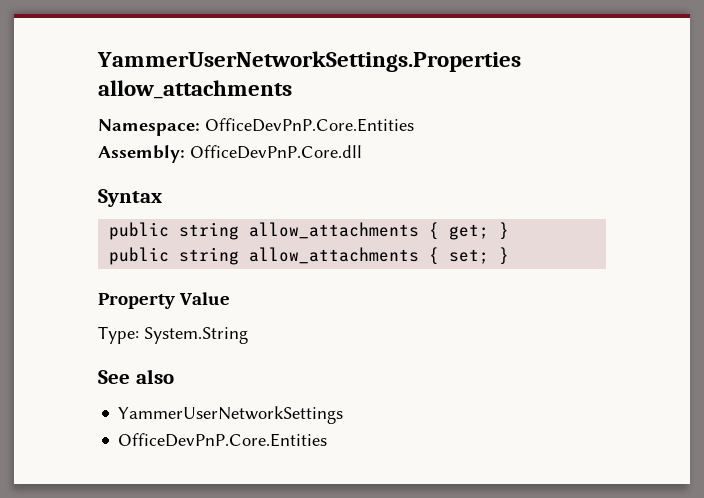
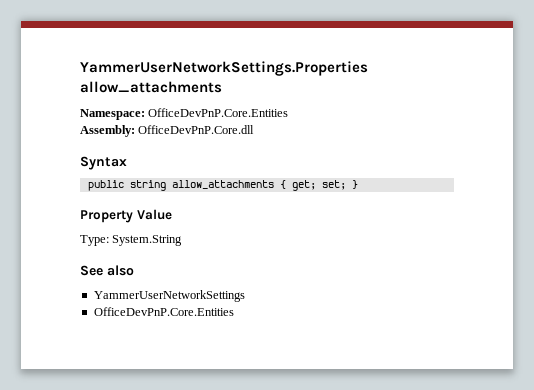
[499,222,510,240] [109,247,440,265] } // public string allow_attachments { -> (316, 185) none

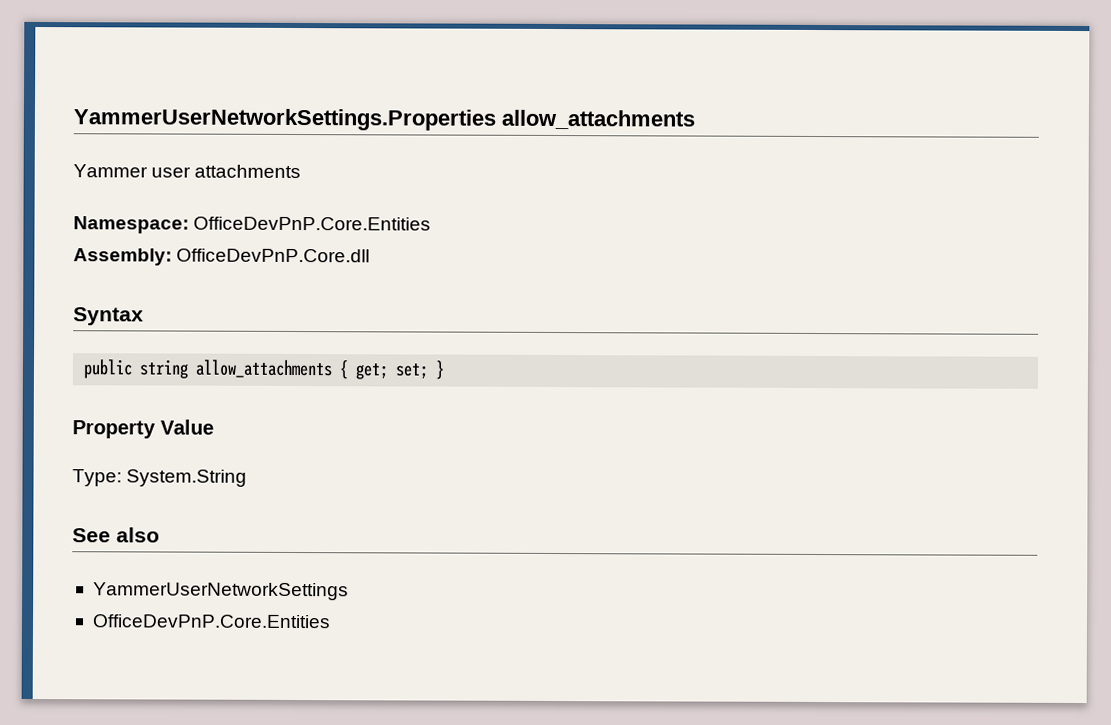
(222, 87) none -> [73,164,302,179] // Yammer user attachments

